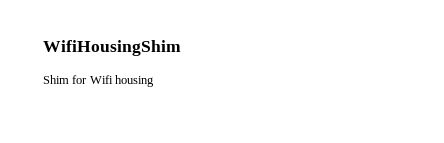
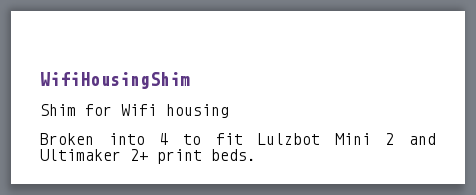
(155, 81) none -> [40,133,436,145] [40,149,256,164] // Broken into 4 to fit Lulzbot Mini 2 and Ultimaker 2+ print beds.

